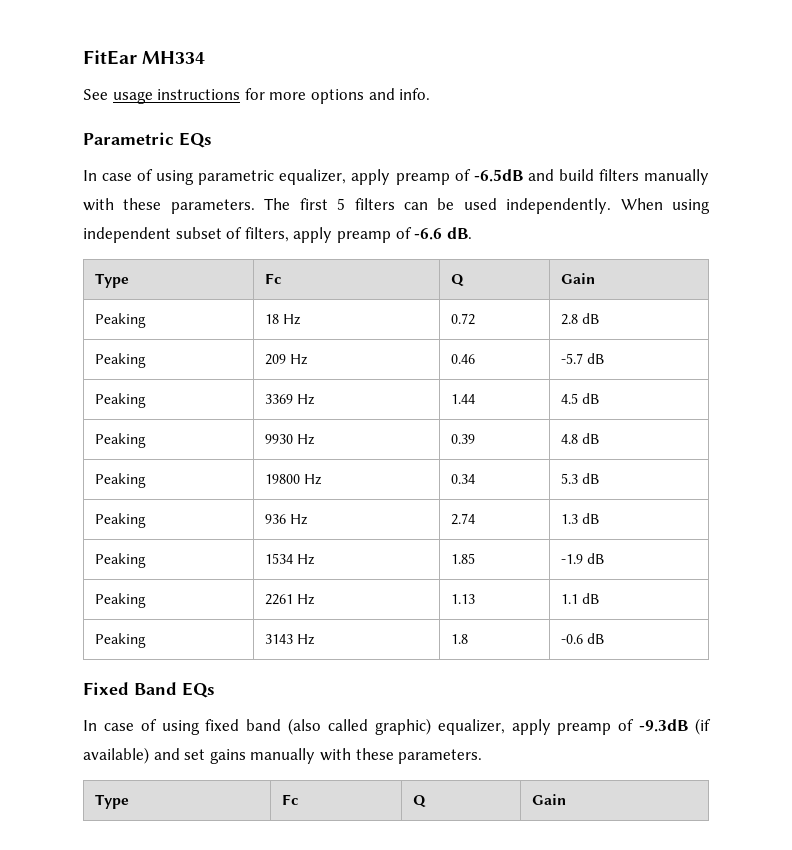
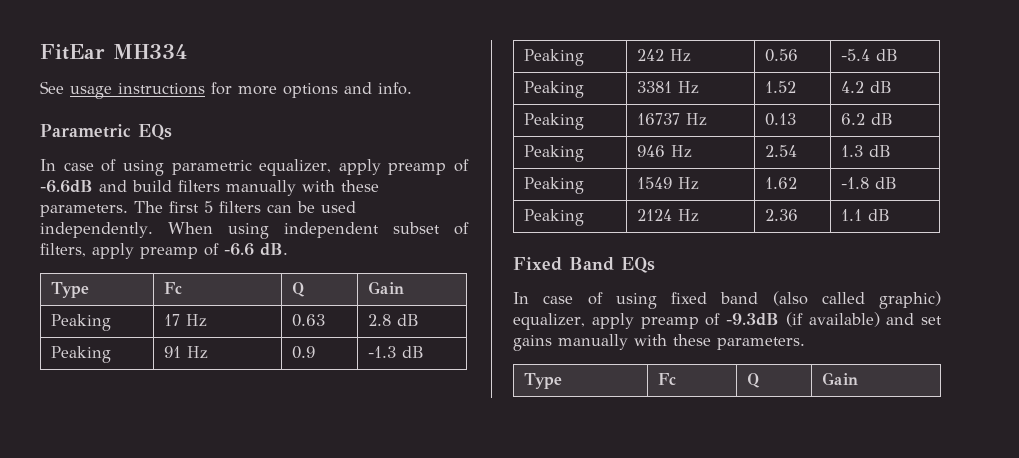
[473,169,523,182] -6.5dB -> [40,180,93,193] -6.6dB
[265,314,302,325] [451,313,476,325] 18 Hz | 0.72 -> [163,314,207,327] [291,314,325,327] 17 Hz | 0.63
[265,354,309,365] [451,354,476,364] [561,353,606,364] [95,393,147,408] [265,394,316,405] [451,394,476,404] [561,393,601,404] [95,433,147,448] [265,434,316,445] [451,434,476,444] [561,433,601,444] [95,473,147,488] [265,474,323,485] [451,474,476,484] [561,473,601,484] [95,513,147,528] [265,514,309,525] [451,513,476,525] 209 Hz | 0.46 | -5.7 dB // Peaking | 3369 Hz | 1.44 | 4.5 dB // Peaking | 9930 Hz | 0.39 | 4.8 dB // Peaking | 19800 Hz | 0.34 | 5.3 dB // Peaking | 936 Hz | 2.74 -> [163,346,208,359] [291,346,315,359] [367,346,424,358] [523,49,584,66] [636,49,691,62] [764,49,798,62] [840,49,898,61] [523,81,584,98] [636,81,699,94] [764,81,796,93] [840,81,892,93] [523,113,584,130] [636,113,707,126] [764,113,796,126] [840,113,893,125] [523,145,584,162] [636,145,692,158] [764,145,797,157] 91 Hz | 0.9 | -1.3 dB // Peaking | 242 Hz | 0.56 | -5.4 dB // Peaking | 3381 Hz | 1.52 | 4.2 dB // Peaking | 16737 Hz | 0.13 | 6.2 dB // Peaking | 946 Hz | 2.54
[265,553,316,565] [451,553,476,564] [561,553,606,564] [95,593,147,608] [265,594,316,605] [451,594,476,604] 1534 Hz | 1.85 | -1.9 dB // Peaking | 2261 Hz | 1.13 -> [636,177,699,190] [764,177,797,189] [840,177,897,189] [523,209,584,226] [636,209,699,222] [764,209,798,221] 1549 Hz | 1.62 | -1.8 dB // Peaking | 2124 Hz | 2.36
[95,633,147,648] [265,634,316,645] [451,634,469,644] [561,633,606,644] // Peaking | 3143 Hz | 1.8 | -0.6 dB -> (890, 215) none

